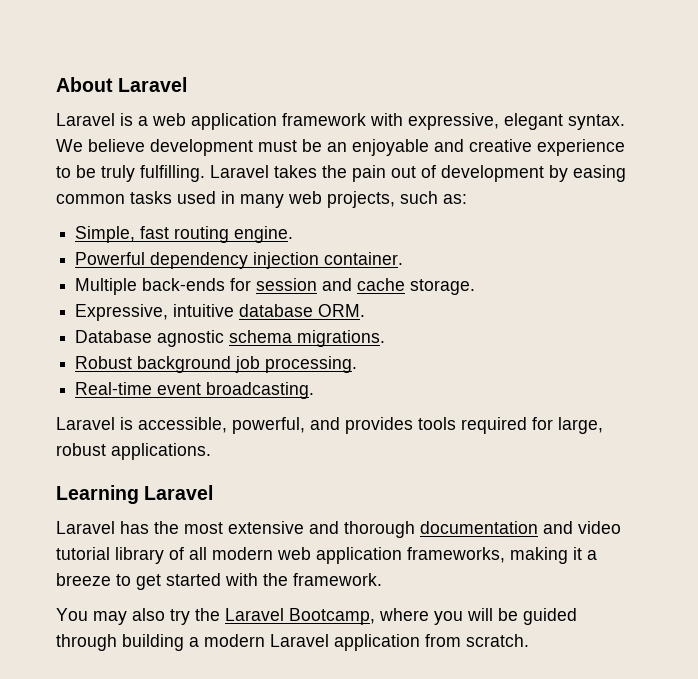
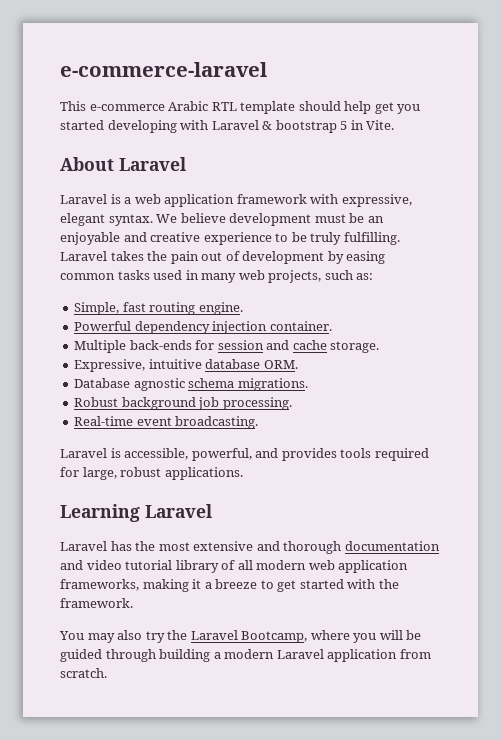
(56, 84) none -> [60,62,267,77] [60,101,421,114] [60,120,395,133] e-commerce-laravel // This e-commerce Arabic RTL template should help get you started developing with Laravel & bootstrap 5 in Vite. //

